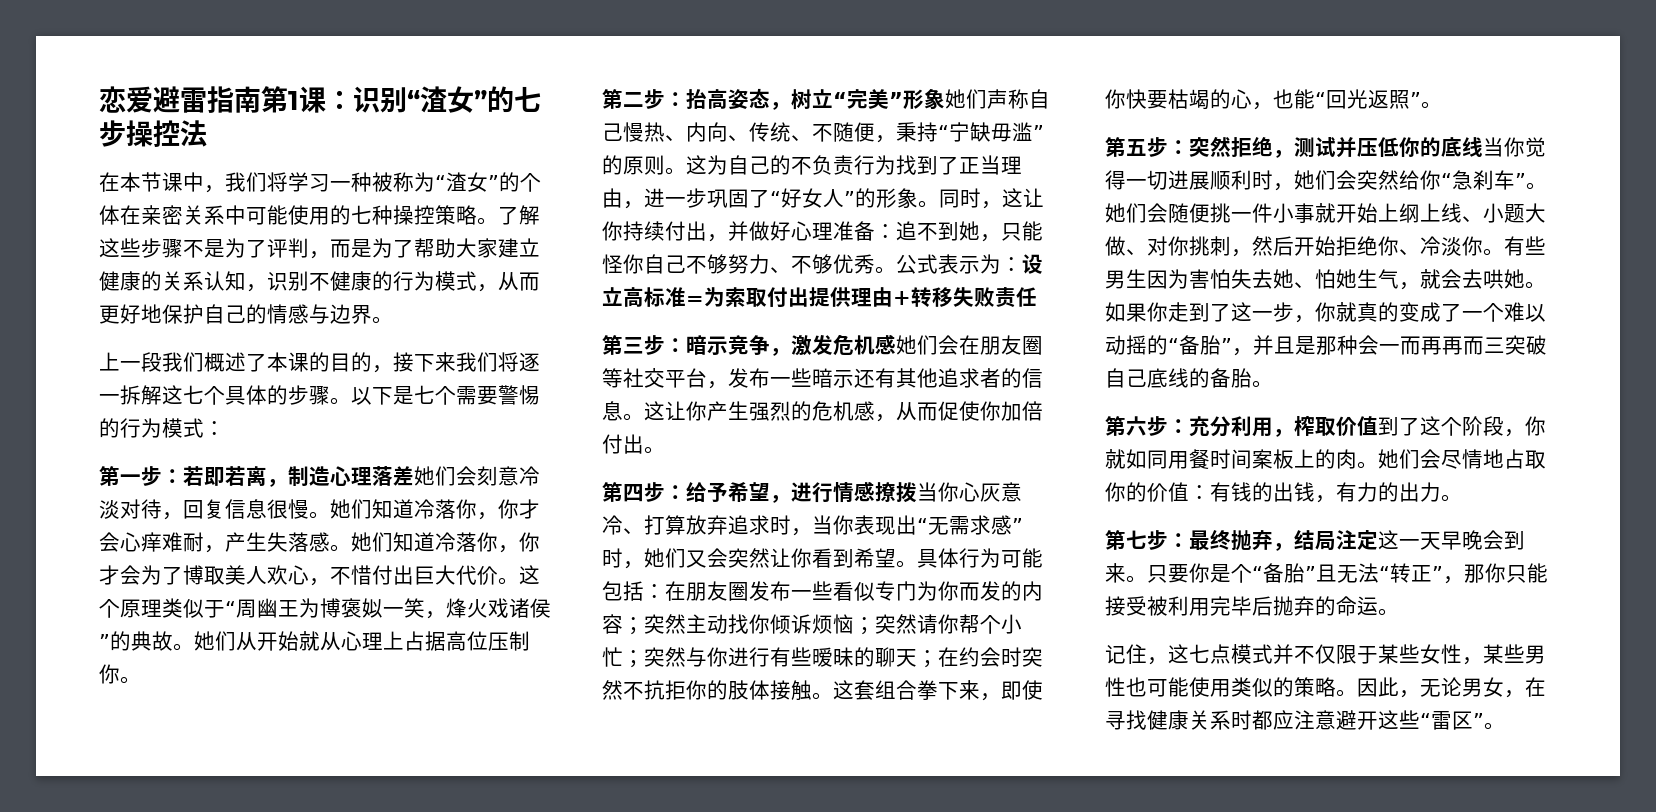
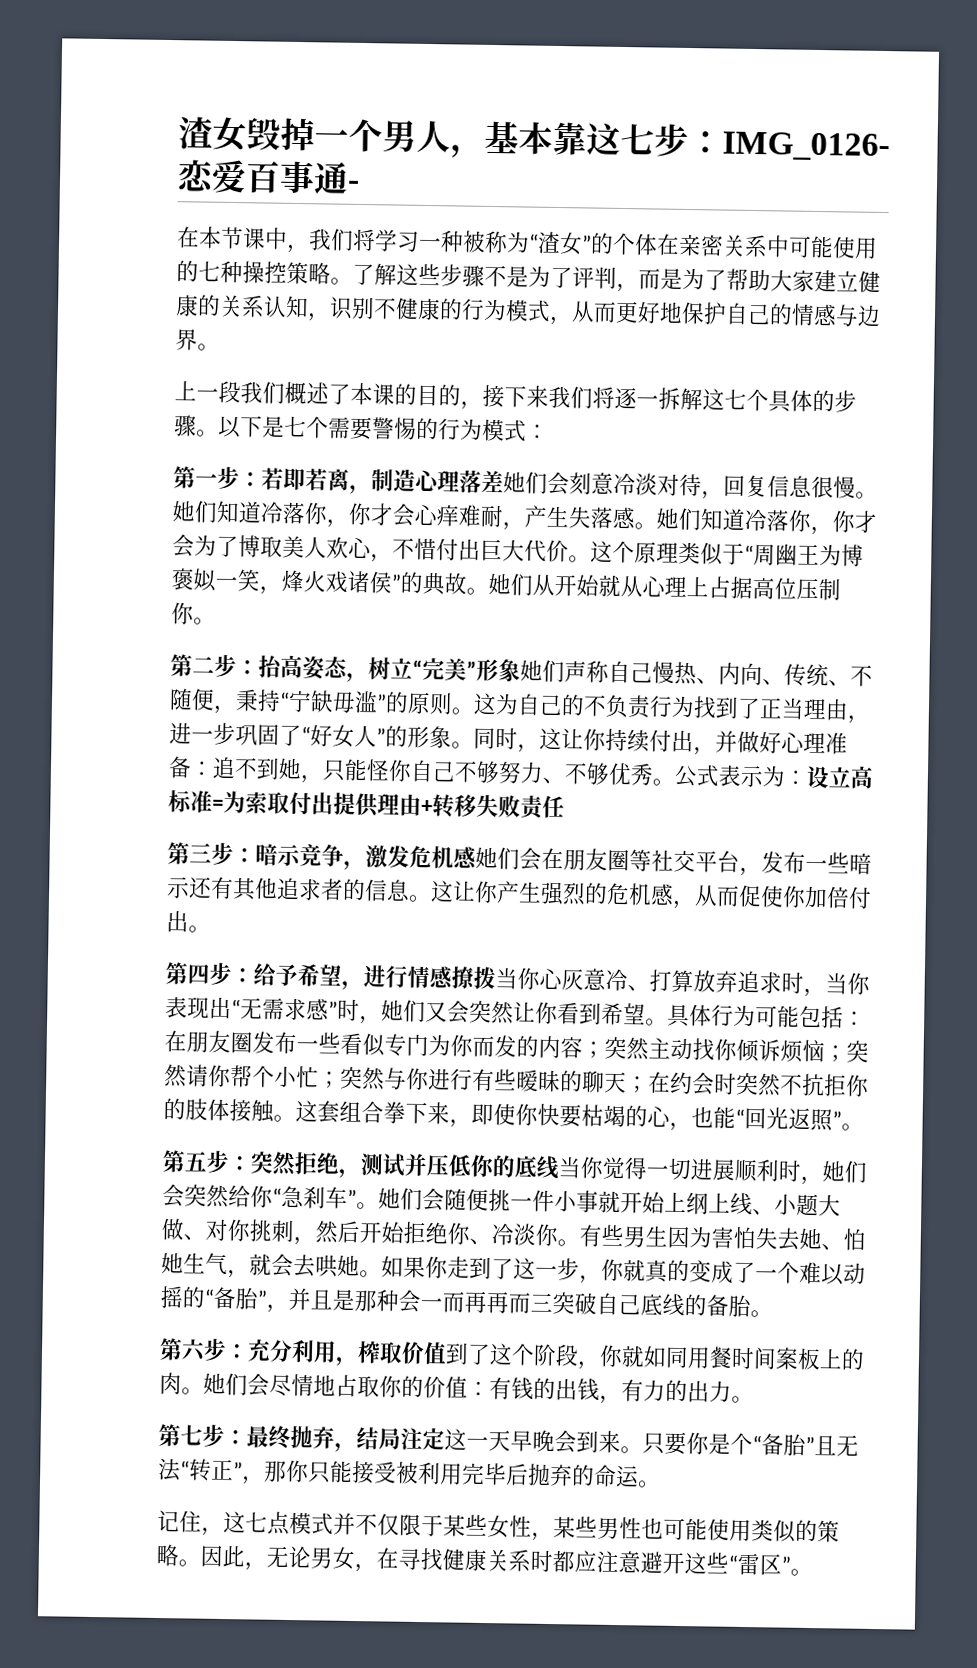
[99,86,541,113] [99,120,207,147] 恋爱避雷指南第1课：识别“渣女”的七步操控法 -> [178,116,890,162] [177,159,360,195] 渣女毁掉一个男人，基本靠这七步：IMG_0126-恋爱百事通-

